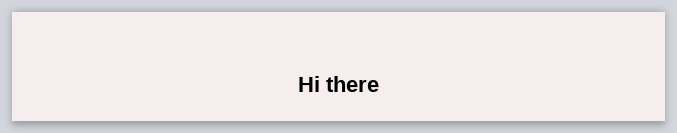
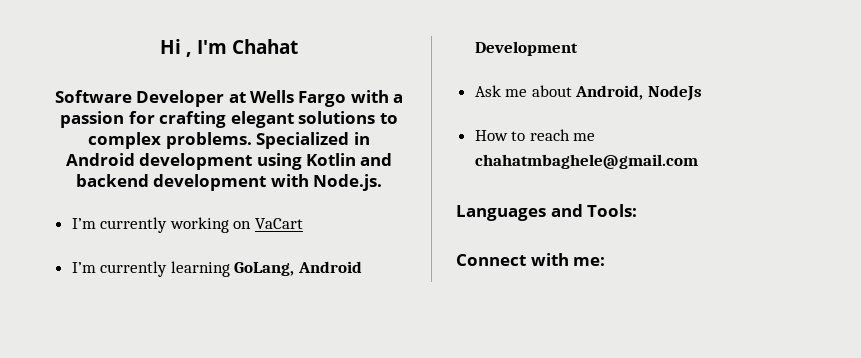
[326,76,379,92] there -> [185,39,299,57] [54,90,404,107] [60,111,398,128] [88,132,370,149] [65,153,393,170] [75,174,383,191] [71,217,304,233] [71,261,363,277] [474,41,578,56] [474,85,703,101] [474,129,596,141] [474,154,698,169] [456,204,638,221] [456,253,606,266] , I'm Chahat // Software Developer at Wells Fargo with a passion for crafting elegant solutions to complex problems. Specialized in Android development using Kotlin and backend development with Node.js. // I’m currently working on VaCart // I’m currently learning GoLang, Android Development // Ask me about Android, NodeJs // How to reach me chahatmbaghele@gmail.com // Languages and Tools: // Connect with me:

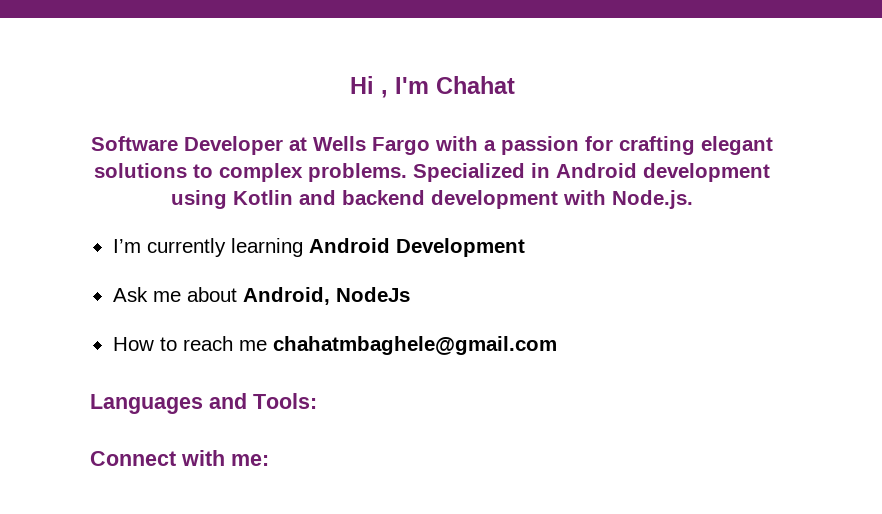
[71,217,304,233] // I’m currently working on VaCart -> (693, 199) none
[234,262,295,276] GoLang, -> (303, 247) none

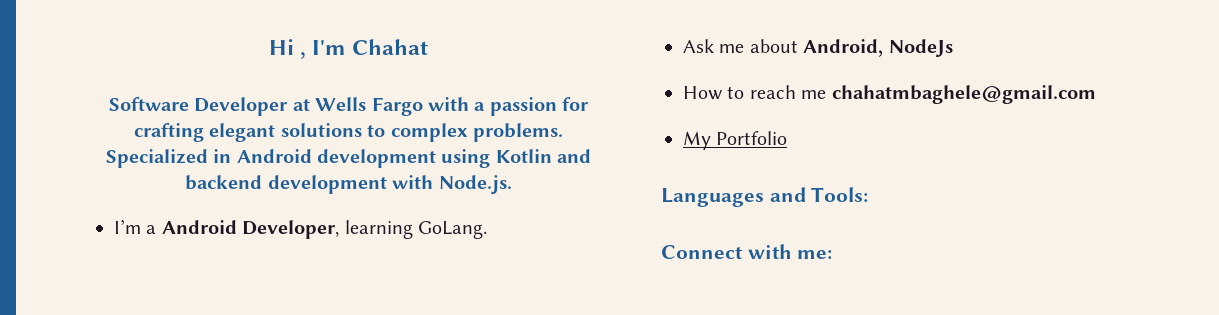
[146,238,525,257] currently learning Android Development -> [146,220,487,239] a Android Developer, learning GoLang.
(557, 345) none -> [683,131,788,150] // My Portfolio

